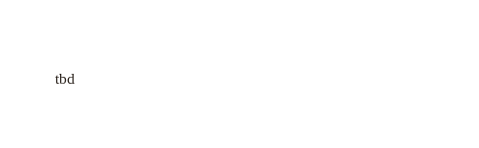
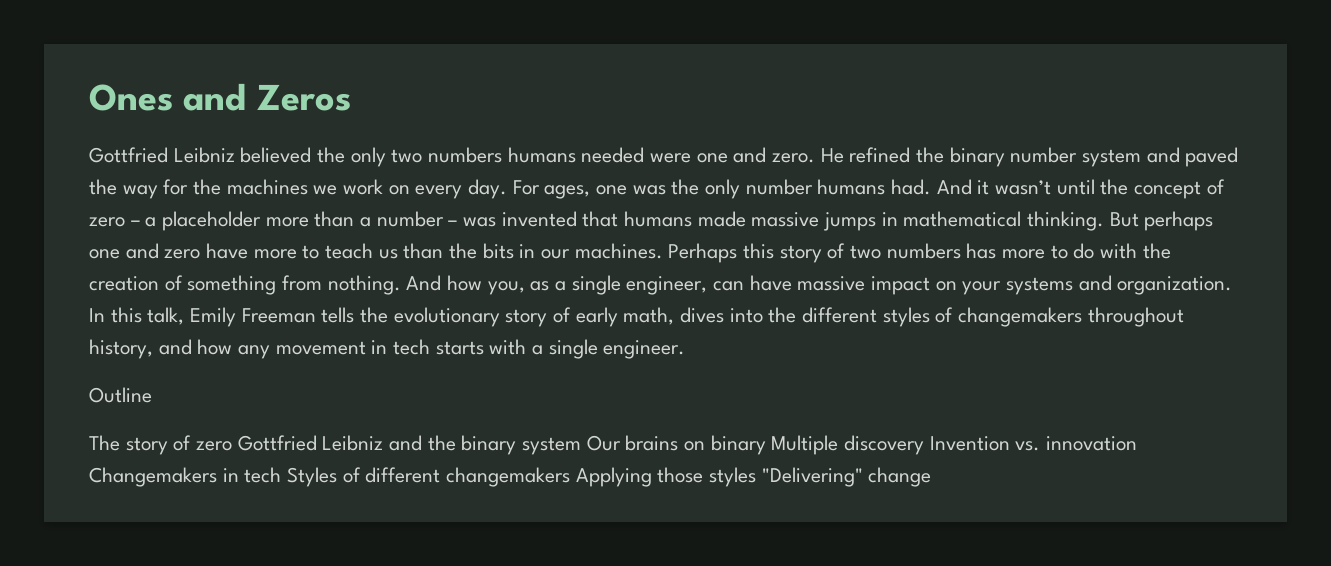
[54,73,76,84] tbd -> [89,83,351,111] [89,147,1239,167] [89,179,1225,199] [89,211,1214,231] [89,243,1171,263] [89,275,1233,295] [89,307,1184,327] [89,339,686,359] [89,387,152,403] [89,435,1138,455] [89,467,932,487] Ones and Zeros // Gottfried Leibniz believed the only two numbers humans needed were one and zero. He refined the binary number system and paved the way for the machines we work on every day. For ages, one was the only number humans had. And it wasn’t until the concept of zero – a placeholder more than a number – was invented that humans made massive jumps in mathematical thinking. But perhaps one and zero have more to teach us than the bits in our machines. Perhaps this story of two numbers has more to do with the creation of something from nothing. And how you, as a single engineer, can have massive impact on your systems and organization. In this talk, Emily Freeman tells the evolutionary story of early math, dives into the different styles of changemakers throughout history, and how any movement in tech starts with a single engineer. // Outline // The story of zero Gottfried Leibniz and the binary system Our brains on binary Multiple discovery Invention vs. innovation Changemakers in tech Styles of different changemakers Applying those styles "Delivering" change

